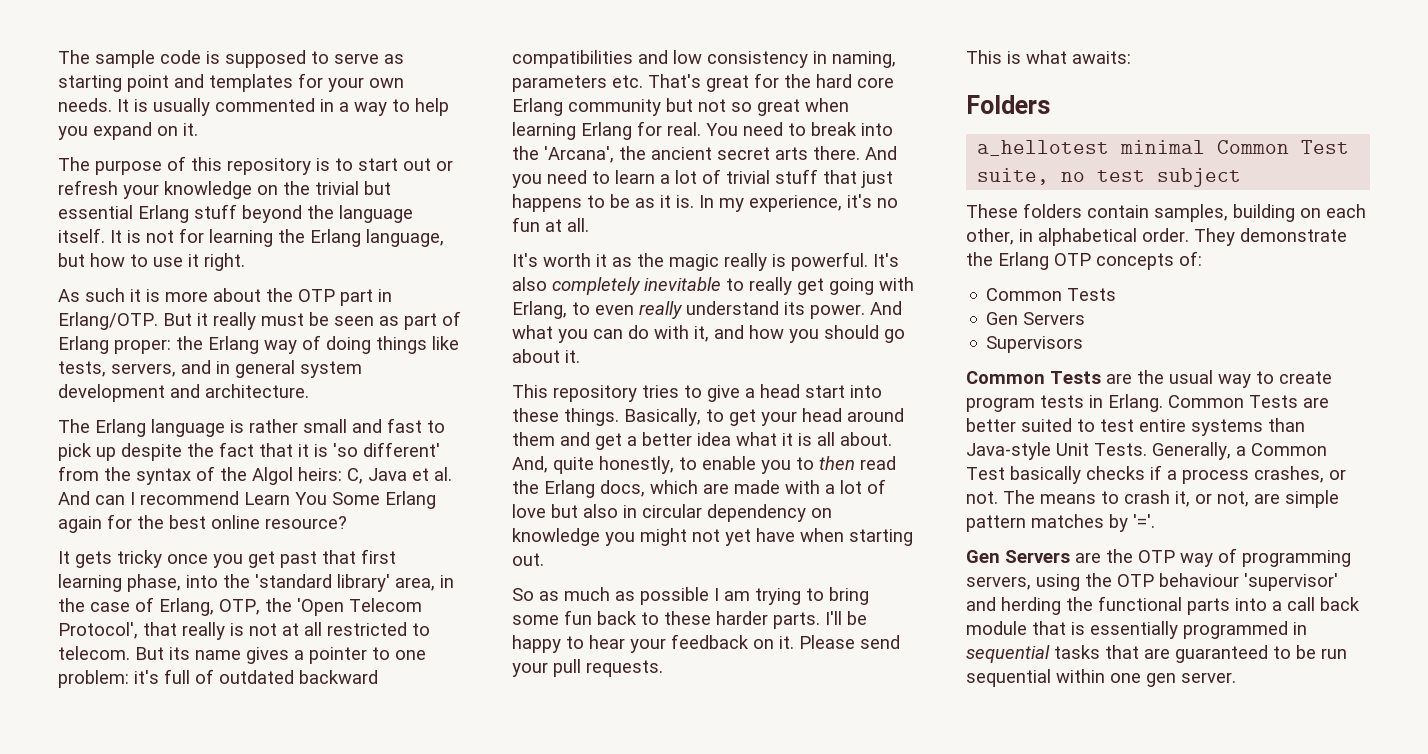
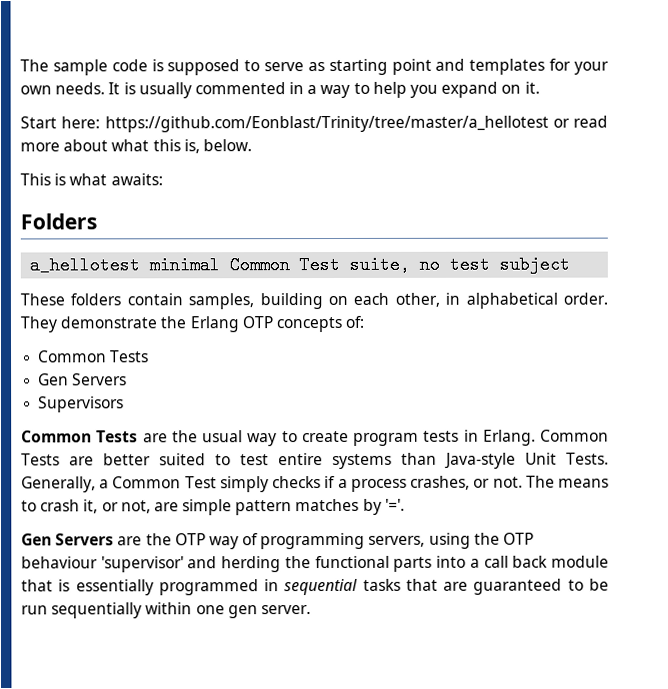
[58,156,453,175] [58,180,391,199] [58,204,413,223] [58,228,444,247] [58,253,245,271] [58,288,392,306] [58,311,461,330] [58,335,459,354] [58,360,362,378] [58,384,309,402] [58,418,445,437] [58,442,440,461] [58,466,452,485] [58,491,436,509] [58,514,347,533] [58,549,396,568] [58,574,454,592] [58,597,422,616] [58,622,430,640] [58,646,426,664] [58,669,378,688] [512,50,896,68] [512,73,894,92] [512,98,849,116] [512,121,893,140] [512,146,897,163] [512,169,893,188] [512,194,898,212] [512,217,589,232] [512,252,899,271] [512,277,914,295] [512,301,902,319] [512,325,905,343] [512,349,580,363] [512,384,882,402] [512,408,904,426] [512,432,892,450] [512,456,896,474] [512,479,886,498] [512,504,832,522] [512,528,913,546] [512,553,544,566] [512,587,869,605] [512,610,867,629] [512,634,900,653] [512,659,663,677] The purpose of this repository is to start out or refresh your knowledge on the trivial but essential Erlang stuff beyond the language itself. It is not for learning the Erlang language, but how to use it right. // As such it is more about the OTP part in Erlang/OTP. But it really must be seen as part of Erlang proper: the Erlang way of doing things like tests, servers, and in general system development and architecture. // The Erlang language is rather small and fast to pick up despite the fact that it is 'so different' from the syntax of the Algol heirs: C, Java et al. And can I recommend Learn You Some Erlang again for the best online resource? // It gets tricky once you get past that first learning phase, into the 'standard library' area, in the case of Erlang, OTP, the 'Open Telecom Protocol', that really is not at all restricted to telecom. But its name gives a pointer to one problem: it's full of outdated backward compatibilities and low consistency in naming, parameters etc. That's great for the hard core Erlang community but not so great when learning Erlang for real. You need to break into the 'Arcana', the ancient secret arts there. And you need to learn a lot of trivial stuff that just happens to be as it is. In my experience, it's no fun at all. // It's worth it as the magic really is powerful. It's also completely inevitable to really get going with Erlang, to even really understand its power. And what you can do with it, and how you should go about it. // This repository tries to give a head start into these things. Basically, to get your head around them and get a better idea what it is all about. And, quite honestly, to enable you to then read the Erlang docs, which are made with a lot of love but also in circular dependency on knowledge you might not yet have when starting out. // So as much as possible I am trying to bring some fun back to these harder parts. I'll be happy to hear your feedback on it. Please send your pull requests. -> [20,115,608,133] [20,139,252,154] Start here: https://github.com/Eonblast/Trinity/tree/master/a_hellotest or read more about what this is, below.
[1010,466,1081,484] basically -> [219,476,269,493] simply
[966,669,1051,687] sequential -> [51,602,143,619] sequentially

